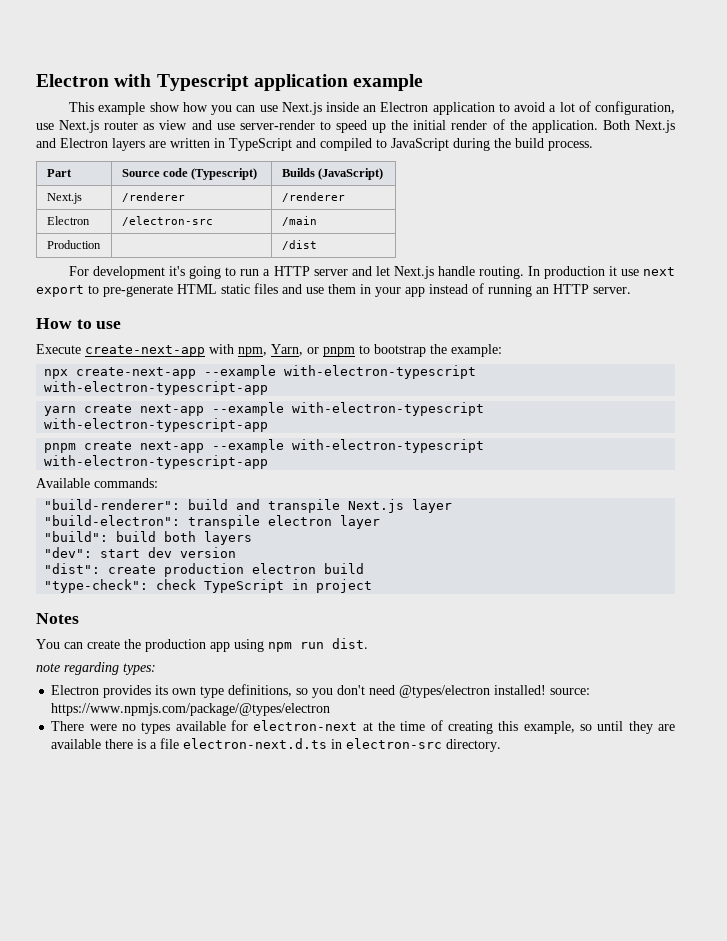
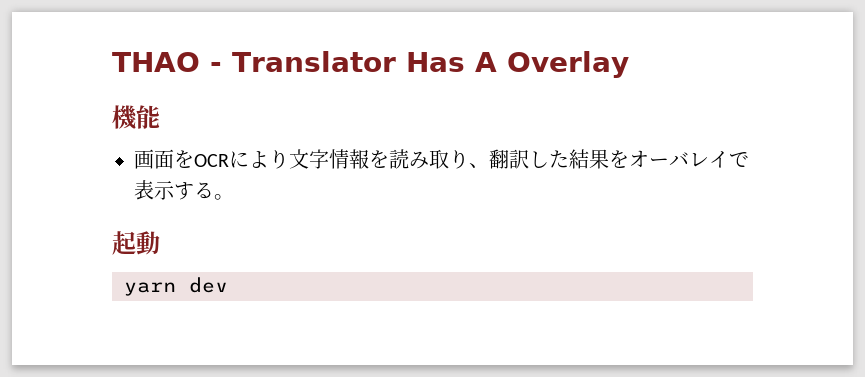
[36,74,424,91] [69,101,676,115] [36,119,675,133] [36,138,593,151] [46,169,72,177] [121,168,258,180] [281,168,383,180] [46,193,82,204] [121,192,185,202] [281,192,345,202] [46,216,90,225] [121,216,213,226] [281,216,317,226] [46,240,101,249] [281,240,317,250] [69,266,675,279] [36,283,631,297] [36,318,122,329] [36,344,502,357] [44,365,477,379] [44,381,269,395] [44,402,485,416] [44,418,269,432] [44,439,485,453] [44,455,269,469] [36,478,158,488] [44,499,453,513] [44,515,381,529] [44,531,253,545] [44,547,237,558] [44,563,365,577] [44,579,373,593] [36,613,79,624] [36,638,368,652] [36,662,156,675] [51,684,591,698] [51,703,331,716] [51,720,675,734] [51,738,502,752] Electron with Typescript application example // This example show how you can use Next.js inside an Electron application to avoid a lot of configuration, use Next.js router as view and use server-render to speed up the initial render of the application. Both Next.js and Electron layers are written in TypeScript and compiled to JavaScript during the build process. // Part | Source code (Typescript) | Builds (JavaScript) // Next.js | /renderer | /renderer // Electron | /electron-src | /main // Production | | /dist // For development it's going to run a HTTP server and let Next.js handle routing. In production it use next export to pre-generate HTML static files and use them in your app instead of running an HTTP server. // How to use // Execute create-next-app with npm, Yarn, or pnpm to bootstrap the example: // npx create-next-app --example with-electron-typescript with-electron-typescript-app // yarn create next-app --example with-electron-typescript with-electron-typescript-app // pnpm create next-app --example with-electron-typescript with-electron-typescript-app // Available commands: // "build-renderer": build and transpile Next.js layer // "build-electron": transpile electron layer // "build": build both layers // "dev": start dev version // "dist": create production electron build // "type-check": check TypeScript in project // Notes // You can create the production app using npm run dist. // note regarding types: // Electron provides its own type definitions, so you don't need @types/electron installed! source: https://www.npmjs.com/package/@types/electron // There were no types available for electron-next at the time of creating this example, so until they are available there is a file electron-next.d.ts in electron-src directory. -> [112,51,629,78] [112,105,160,130] [134,149,749,169] [134,180,234,200] [112,231,160,255] [124,277,228,296] THAO - Translator Has A Overlay // 機能 // 画面をOCRにより文字情報を読み取り、翻訳した結果をオーバレイで表示する。 // 起動 // yarn dev

